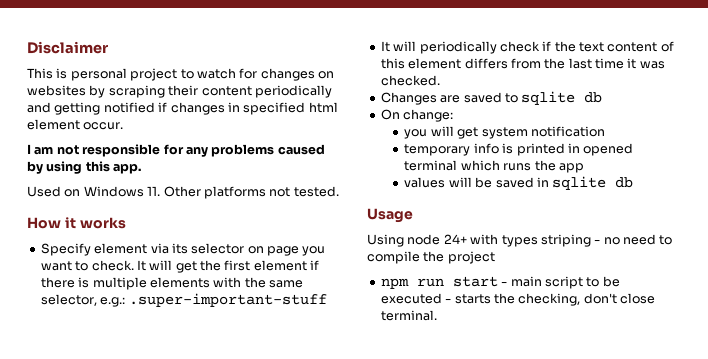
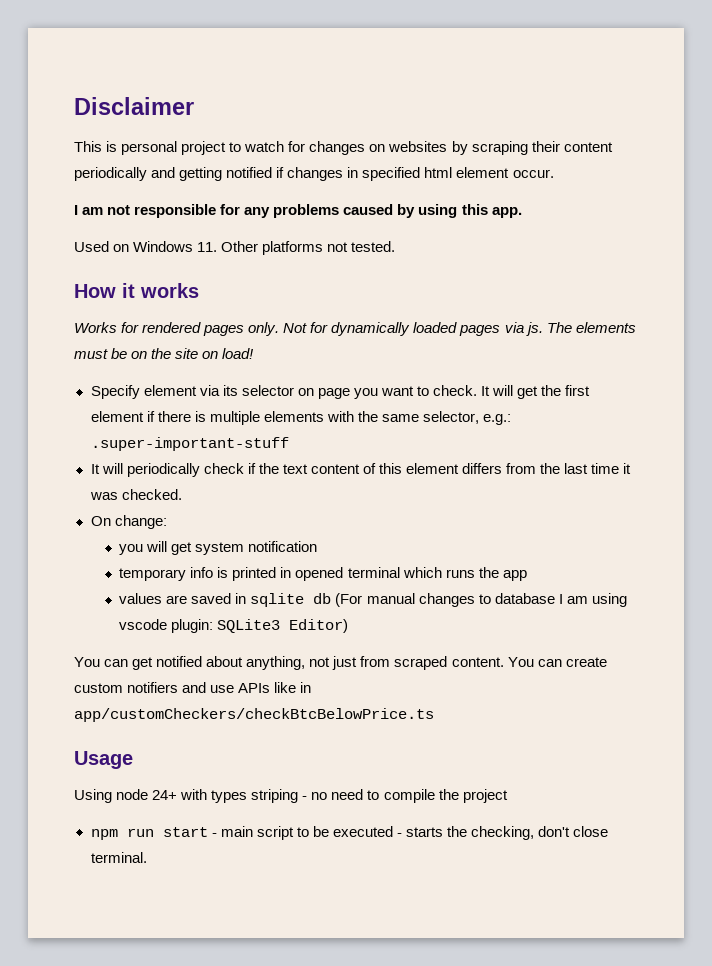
(126, 223) none -> [74,322,636,336] [74,348,255,359] // Works for rendered pages only. Not for dynamically loaded pages via js. The elements must be on the site on load!
[380,91,603,105] // Changes are saved to sqlite db -> (182, 494) none
[448,177,493,188] will be -> [166,595,188,604] are
(634, 182) none -> [335,593,627,607] [119,619,349,633] [74,656,607,670] [74,682,312,693] [74,708,434,722] (For manual changes to database I am using vscode plugin: SQLite3 Editor) // You can get notified about anything, not just from scraped content. You can create custom notifiers and use APIs like in app/customCheckers/checkBtcBelowPrice.ts

